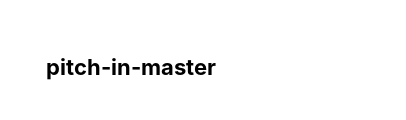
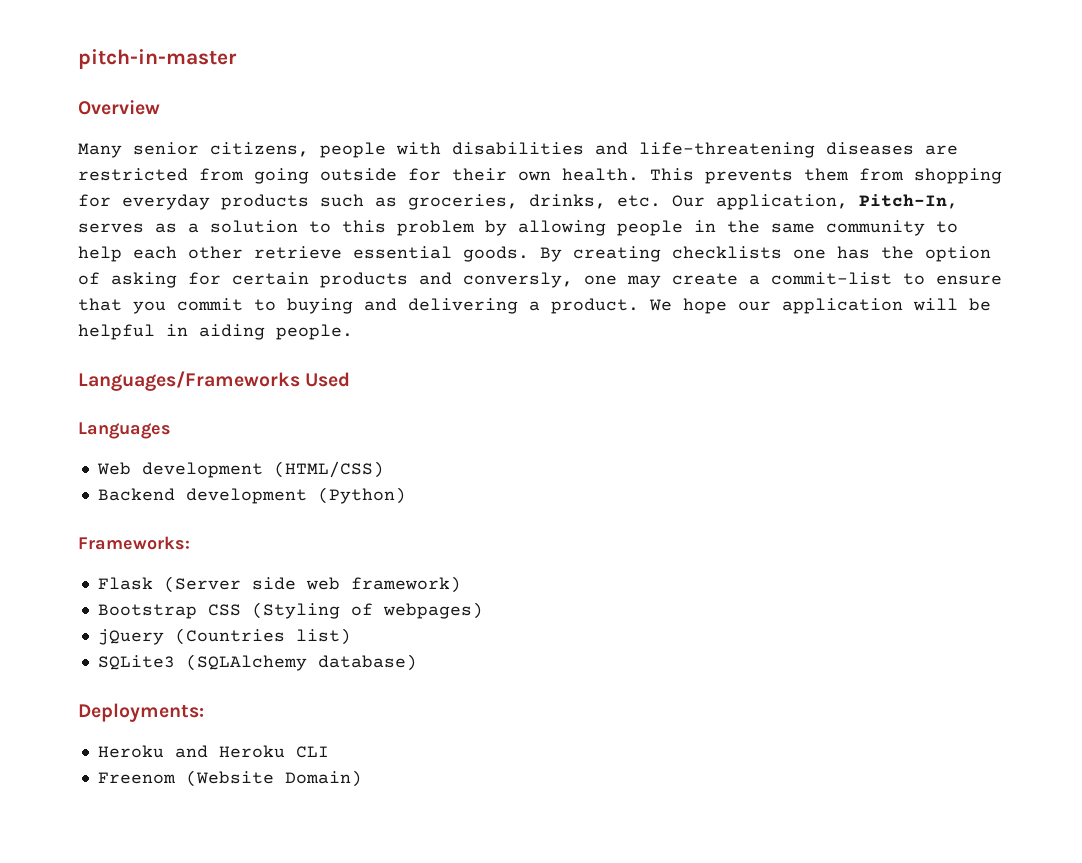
(216, 69) none -> [78,100,160,115] [78,142,958,158] [78,168,1002,184] [78,194,958,210] [78,220,958,236] [78,246,991,262] [78,272,1002,288] [78,298,991,314] [78,324,353,340] [78,371,351,391] [78,422,171,439] [96,461,384,478] [97,487,406,504] [78,536,190,550] [97,576,461,593] [97,602,483,619] [97,628,351,645] [97,654,417,671] [78,703,204,722] [97,745,329,758] [97,770,362,787] // Overview // Many senior citizens, people with disabilities and life-threatening diseases are restricted from going outside for their own health. This prevents them from shopping for everyday products such as groceries, drinks, etc. Our application, Pitch-In, serves as a solution to this problem by allowing people in the same community to help each other retrieve essential goods. By creating checklists one has the option of asking for certain products and conversly, one may create a commit-list to ensure that you commit to buying and delivering a product. We hope our application will be helpful in aiding people. // Languages/Frameworks Used // Languages // Web development (HTML/CSS) // Backend development (Python) // Frameworks: // Flask (Server side web framework) // Bootstrap CSS (Styling of webpages) // jQuery (Countries list) // SQLite3 (SQLAlchemy database) // Deployments: // Heroku and Heroku CLI // Freenom (Website Domain)

